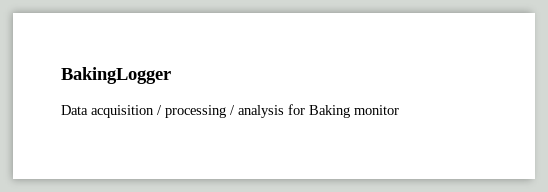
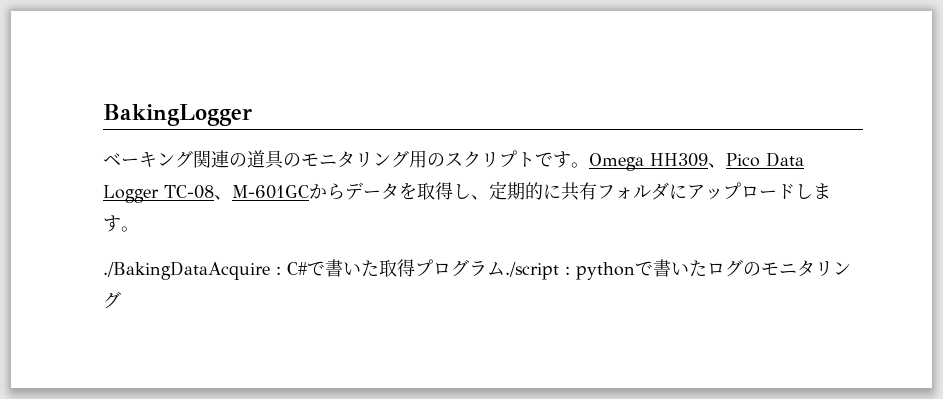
[61,104,399,118] Data acquisition / processing / analysis for Baking monitor -> [103,150,804,171] [103,181,831,203] [103,215,139,232] [103,259,851,280] [103,291,121,309] ベーキング関連の道具のモニタリング用のスクリプトです。Omega HH309、Pico Data Logger TC-08、M-601GCからデータを取得し、定期的に共有フォルダにアップロードします。 // ./BakingDataAcquire : C#で書いた取得プログラム./script : pythonで書いたログのモニタリング

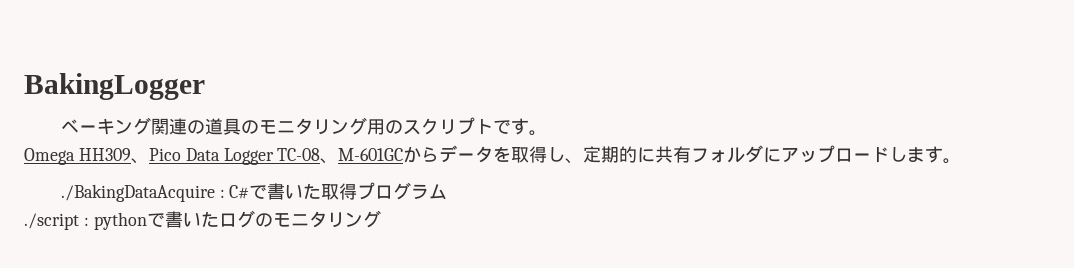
(589, 165) none -> (547, 133) //
(505, 268) none -> (448, 192) //

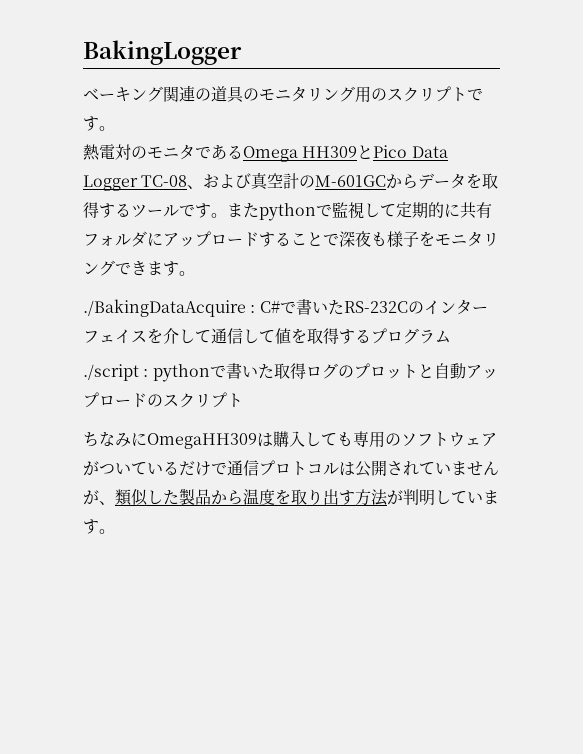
(547, 133) none -> [83,144,243,161] 熱電対のモニタである
[130,158,149,164] 、 -> [357,145,374,159] と
(339, 161) none -> [203,172,316,190] および真空計の
[547,147,584,164] し、 -> [99,202,396,221] するツールです。またpythonで監視して
[889,147,908,162] し -> [259,231,499,247] [83,260,147,276] することで深夜も様子をモニタリングでき
[321,183,358,200] 取得 -> [343,299,488,315] [83,328,371,344] RS-232Cのインターフェイスを介して通信して値を取得する
[218,210,381,228] ログのモニタリング -> [273,363,498,379] [83,392,243,408] [83,431,497,449] [83,460,499,477] [83,488,499,506] [83,519,115,534] 取得ログのプロットと自動アップロードのスクリプト // ちなみにOmegaHH309は購入しても専用のソフトウェアがついているだけで通信プロトコルは公開されていませんが、類似した製品から温度を取り出す方法が判明しています。

